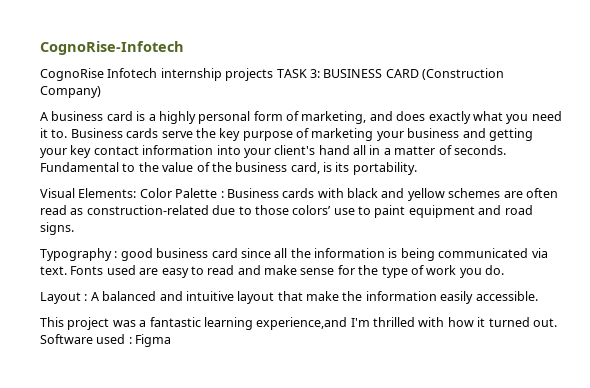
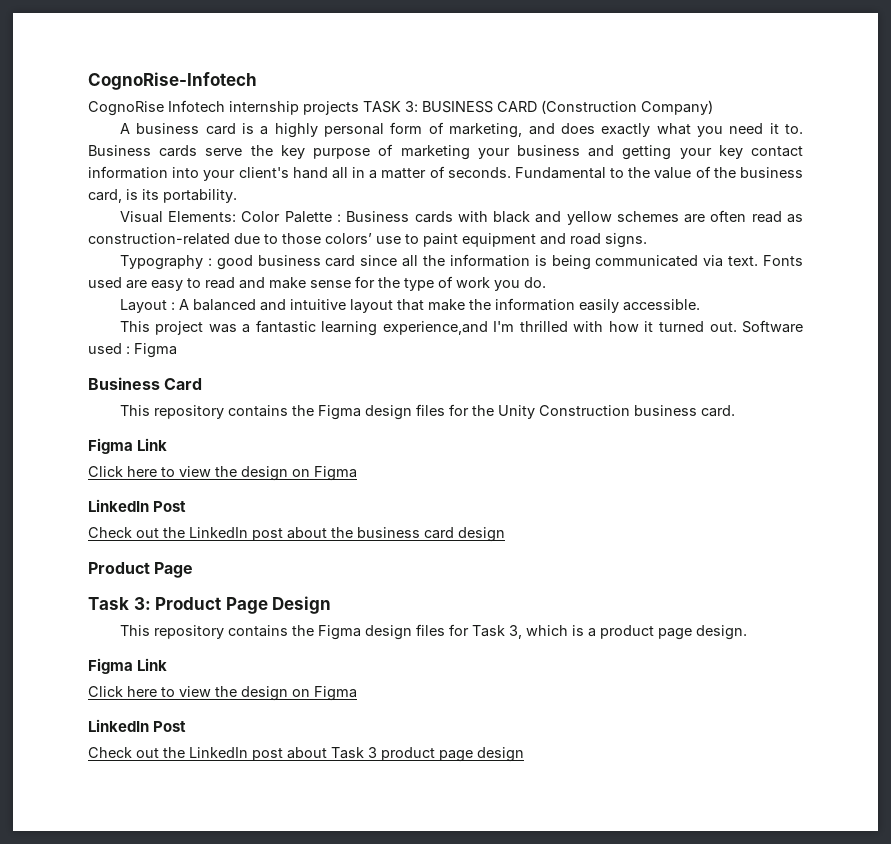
(172, 340) none -> [88,377,203,390] [119,404,735,420] [88,438,168,454] [88,466,357,481] [88,499,187,512] [88,527,505,542] [88,562,194,578] [88,596,332,614] [119,624,747,640] [88,658,168,674] [88,686,357,701] [88,719,187,732] [88,747,524,762] // Business Card // This repository contains the Figma design files for the Unity Construction business card. // Figma Link // Click here to view the design on Figma // LinkedIn Post // Check out the LinkedIn post about the business card design // Product Page // Task 3: Product Page Design // This repository contains the Figma design files for Task 3, which is a product page design. // Figma Link // Click here to view the design on Figma // LinkedIn Post // Check out the LinkedIn post about Task 3 product page design

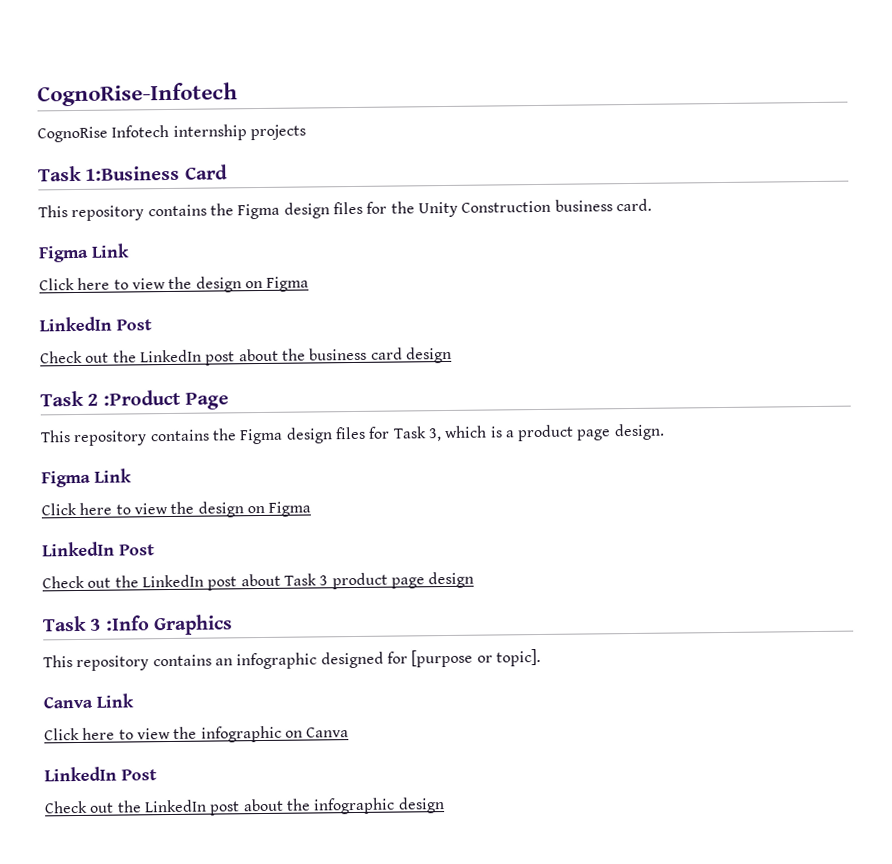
[363,100,713,115] [119,122,803,138] [88,144,803,160] [88,166,803,181] [88,189,237,203] [119,210,803,225] [88,233,647,248] [119,254,803,270] [88,276,546,291] [119,298,700,313] [119,320,804,336] [88,343,177,358] [88,377,160,390] TASK 3: BUSINESS CARD (Construction Company) // A business card is a highly personal form of marketing, and does exactly what you need it to. Business cards serve the key purpose of marketing your business and getting your key contact information into your client's hand all in a matter of seconds. Fundamental to the value of the business card, is its portability. // Visual Elements: Color Palette : Business cards with black and yellow schemes are often read as construction-related due to those colors’ use to paint equipment and road signs. // Typography : good business card since all the information is being communicated via text. Fonts used are easy to read and make sense for the type of work you do. // Layout : A balanced and intuitive layout that make the information easily accessible. // This project was a fantastic learning experience,and I'm thrilled with how it turned out. Software used : Figma // Business -> [38,165,181,182] // Task 1:Business
[88,562,194,578] [88,596,332,614] Product Page // Task 3: Product Page Design -> [40,389,230,410] Task 2 :Product Page
(524, 754) none -> [42,614,234,636] [43,648,541,672] [43,693,134,709] [44,725,350,743] [44,766,157,782] [44,797,445,816] // Task 3 :Info Graphics // This repository contains an infographic designed for [purpose or topic]. // Canva Link // Click here to view the infographic on Canva // LinkedIn Post // Check out the LinkedIn post about the infographic design

